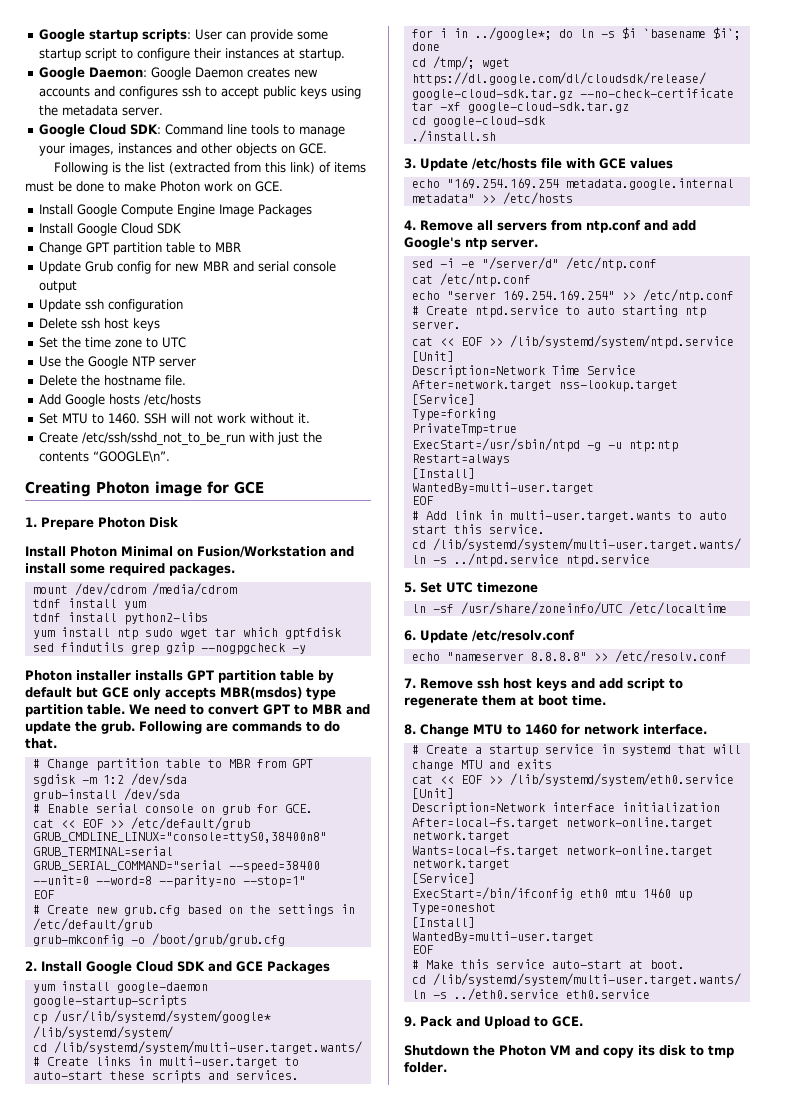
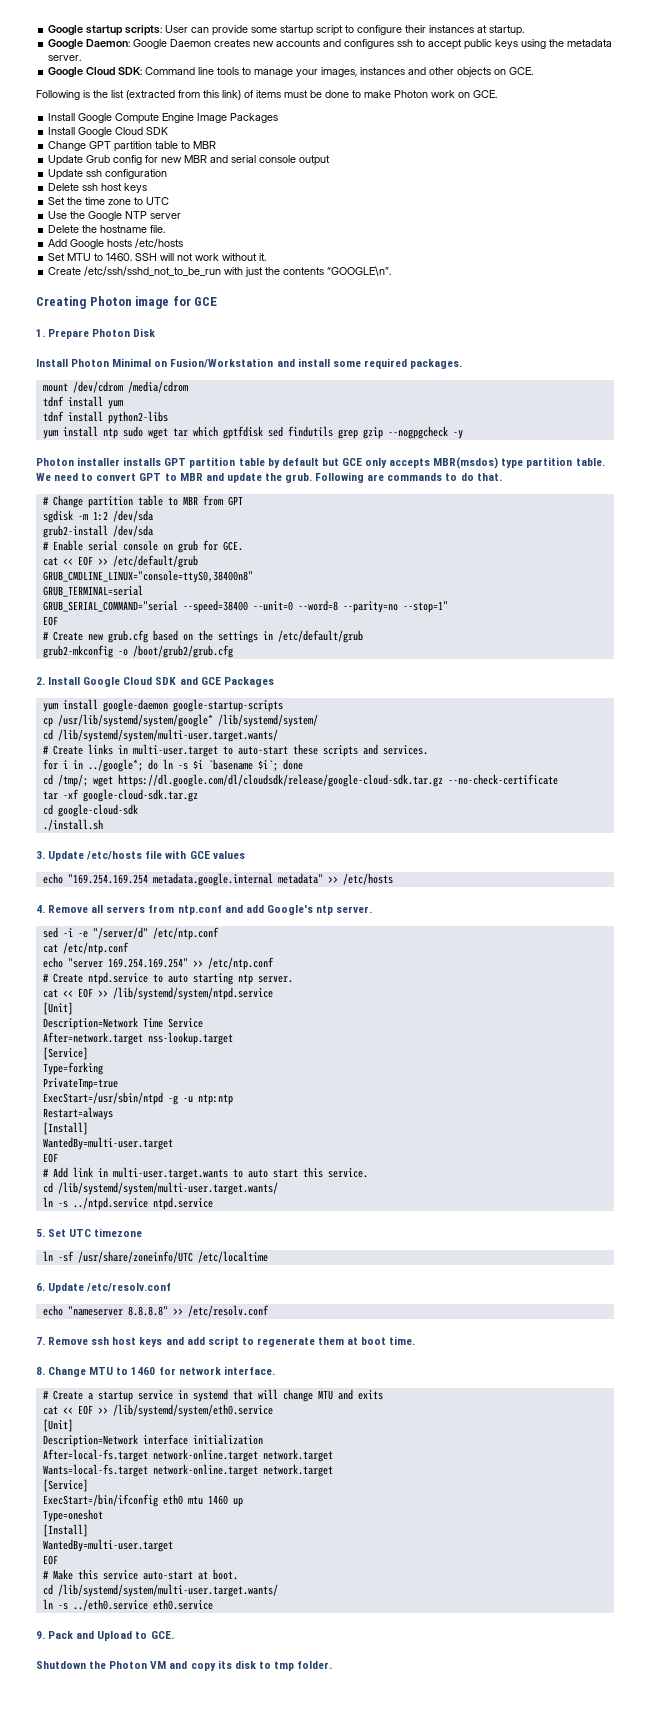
[32,789,117,801] grub-install -> [42,525,108,538] grub2-install
[32,933,285,946] grub-mkconfig -o /boot/grub/grub.cfg -> [42,645,233,658] grub2-mkconfig -o /boot/grub2/grub.cfg

